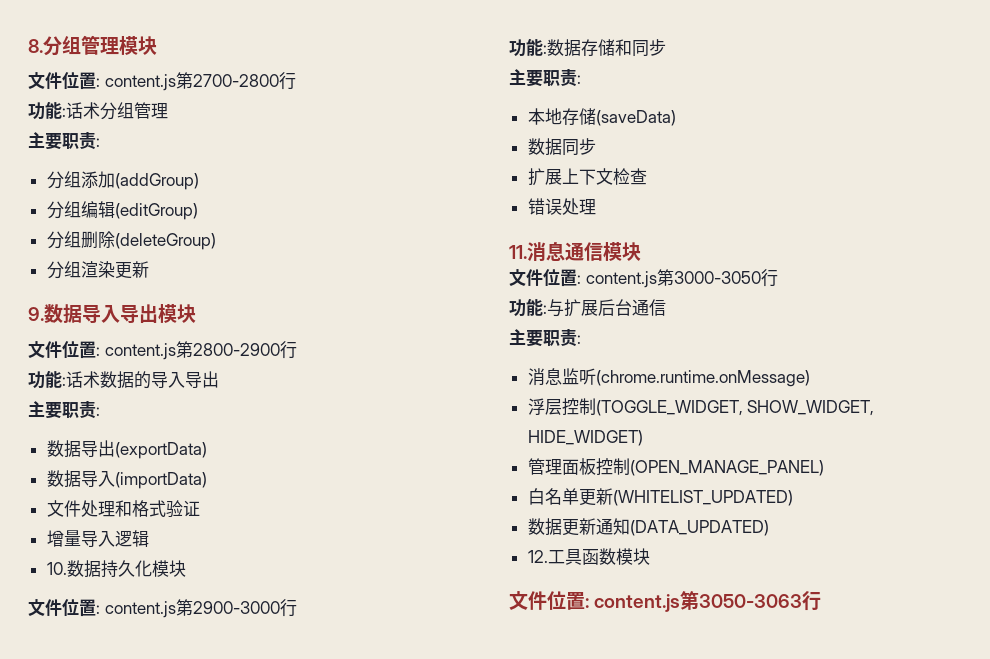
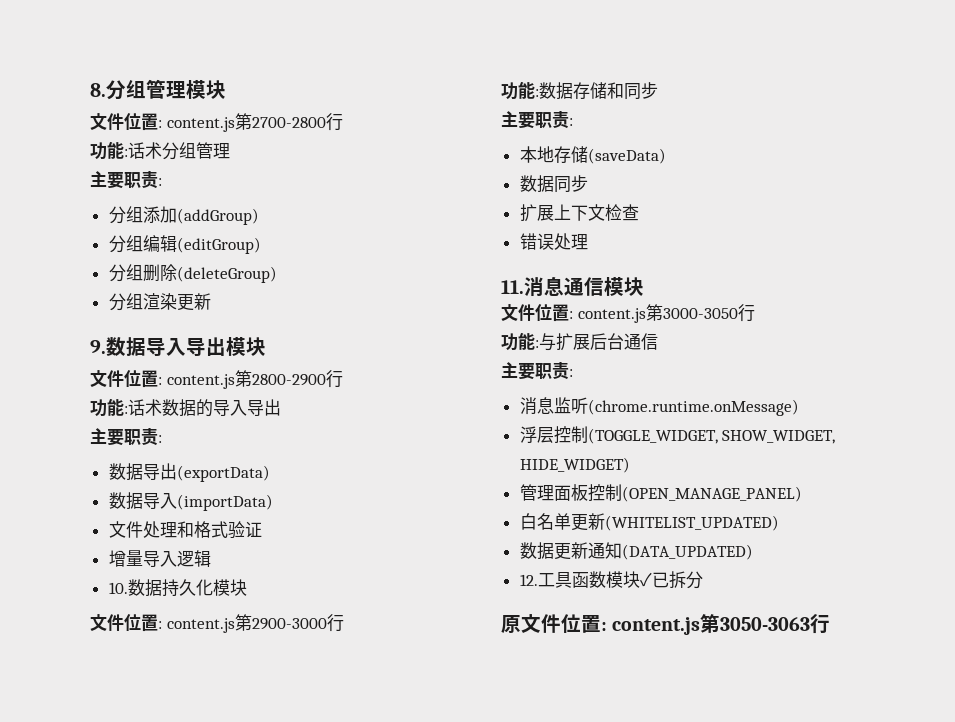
(650, 556) // -> [639,571,703,589] [501,615,521,633] ✓已拆分 // 原

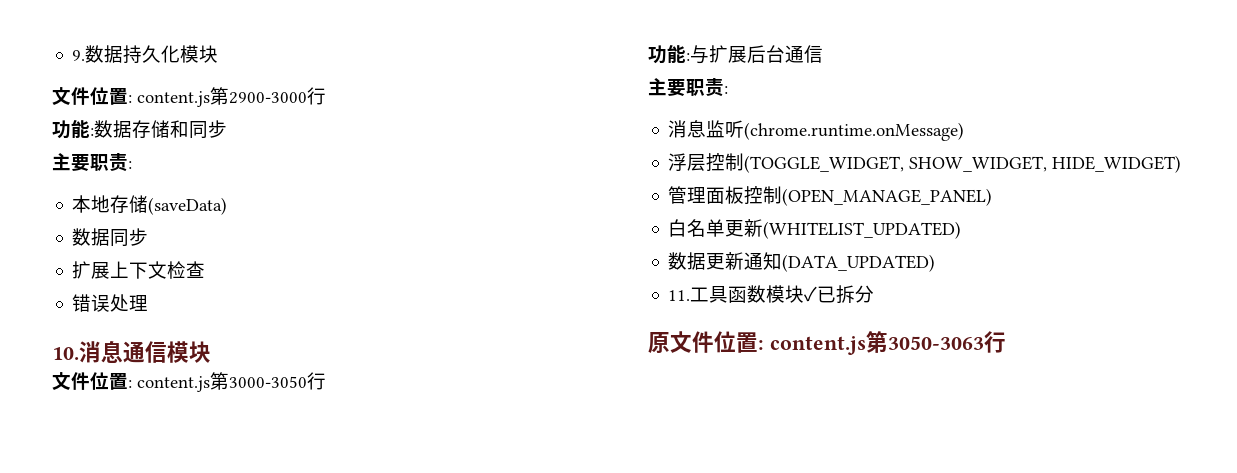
[90,79,226,100] [90,113,343,132] [90,141,230,160] [90,171,162,189] [108,206,259,225] [108,235,261,254] [108,264,277,283] [108,293,211,311] [90,336,266,356] [90,370,343,389] [90,398,281,417] [90,428,162,446] [108,463,270,482] [108,492,273,511] [108,521,262,539] [108,550,211,567] [108,582,128,594] 8.分组管理模块 // 文件位置: content.js第2700-2800行 // 功能:话术分组管理 // 主要职责: // 分组添加(addGroup) // 分组编辑(editGroup) // 分组删除(deleteGroup) // 分组渲染更新 // 9.数据导入导出模块 // 文件位置: content.js第2800-2900行 // 功能:话术数据的导入导出 // 主要职责: // 数据导出(exportData) // 数据导入(importData) // 文件处理和格式验证 // 增量导入逻辑 // 10. -> [72,50,86,61] 9.
[501,280,524,294] 11. -> [52,347,79,360] 10.
[519,574,538,586] 12. -> [668,290,691,301] 11.

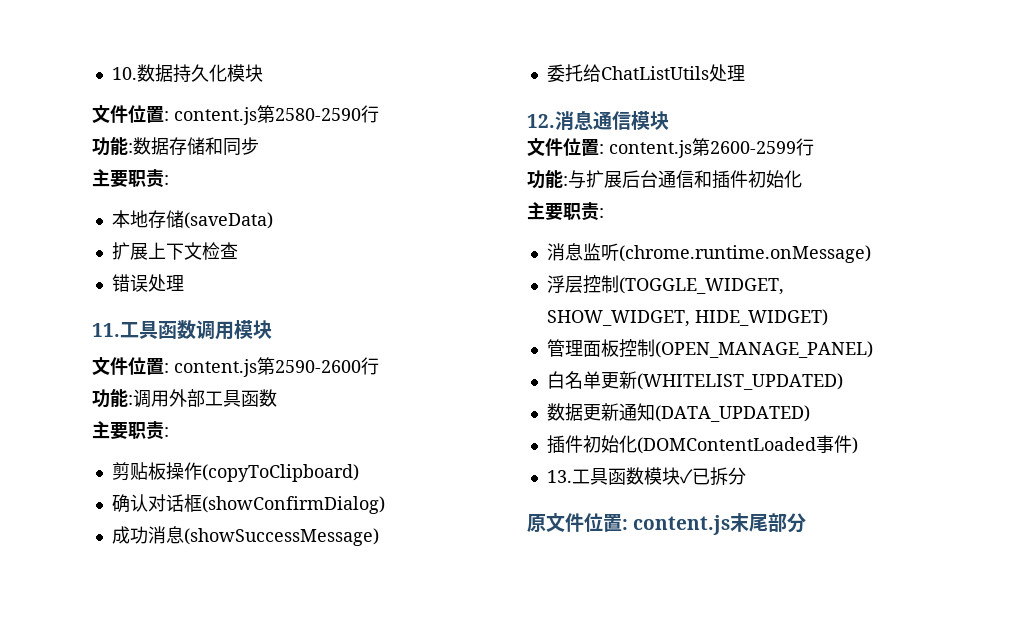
[72,50,86,61] 9. -> [111,67,137,80] 10.
[229,92,307,104] 2900-3000 -> [275,108,361,121] 2580-2590
[72,228,149,247] // 数据同步 -> (273, 220) none
[52,347,79,360] 10. -> [92,320,272,340] [92,357,379,377] [92,389,277,408] [92,421,169,440] [111,462,359,482] [111,494,385,514] [111,526,379,546] [546,64,745,82] [527,114,555,128] 11.工具函数调用模块 // 文件位置: content.js第2590-2600行 // 功能:调用外部工具函数 // 主要职责: // 剪贴板操作(copyToClipboard) // 确认对话框(showConfirmDialog) // 成功消息(showSuccessMessage) // 委托给ChatListUtils处理 // 12.
[229,376,307,388] 3000-3050 -> [710,141,796,154] 2600-2599
(823, 54) none -> [694,170,802,189] 和插件初始化
[668,290,691,301] 11. -> [546,435,858,454] [546,470,572,483] 插件初始化(DOMContentLoaded事件) // 13.
[865,331,1006,353] 第3050-3063行 -> [730,513,807,533] 末尾部分

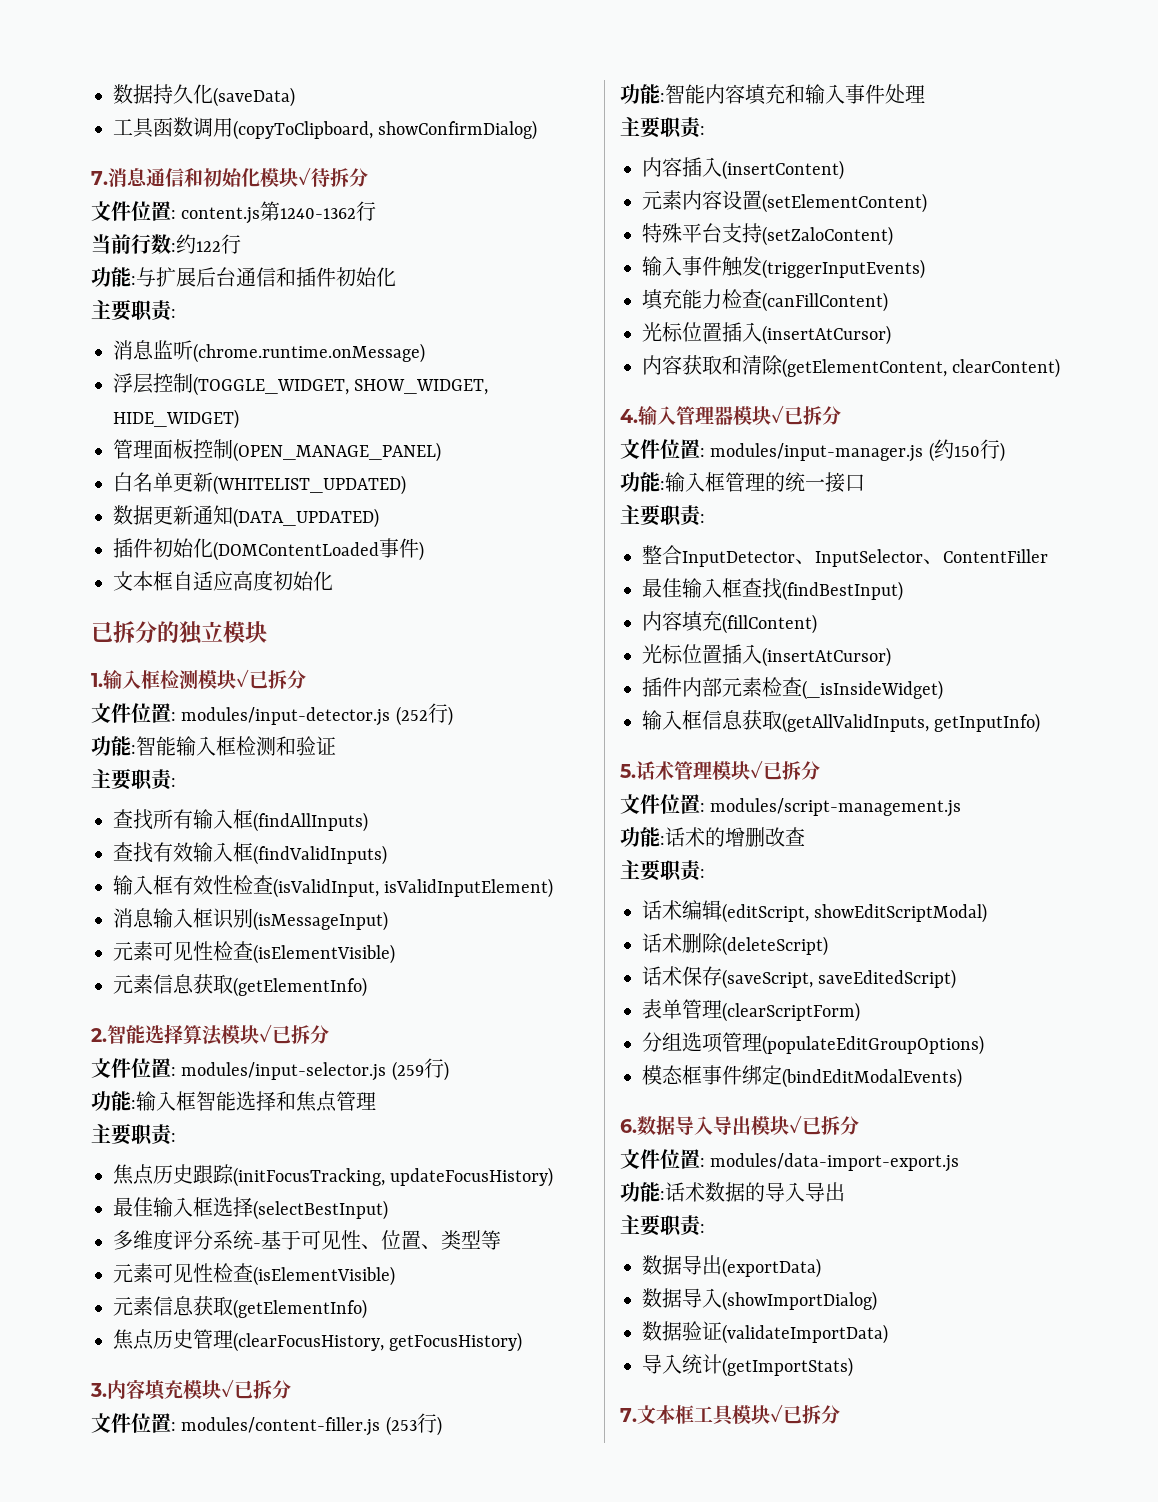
[111,67,137,80] 10. -> (113, 94) none
[226,64,263,82] [92,105,379,125] [92,137,259,156] [92,169,169,188] [111,210,273,229] [111,242,238,260] [111,274,184,292] [92,320,272,340] [92,357,379,377] [92,389,277,408] [92,421,169,440] [111,462,359,482] [111,494,385,514] [111,526,379,546] [546,64,745,82] [527,110,669,131] [527,138,796,158] 模块 // 文件位置: content.js第2580-2590行 // 功能:数据存储和同步 // 主要职责: // 本地存储(saveData) // 扩展上下文检查 // 错误处理 // 11.工具函数调用模块 // 文件位置: content.js第2590-2600行 // 功能:调用外部工具函数 // 主要职责: // 剪贴板操作(copyToClipboard) // 确认对话框(showConfirmDialog) // 成功消息(showSuccessMessage) // 委托给ChatListUtils处理 // 12.消息通信模块 // 文件位置: content.js第2600-2599 -> [213,87,295,107] [113,117,538,140] [91,167,368,187] [91,201,377,224] [91,234,221,254] (saveData) // 工具函数调用(copyToClipboard, showConfirmDialog) // 7.消息通信和初始化模块✓待拆分 // 文件位置: content.js第1240-1362行 // 当前行数:约122
[546,467,746,486] [527,513,788,535] 13.工具函数模块✓已拆分 // 原文件位置: content.js末尾部 -> [113,570,333,591] [91,621,267,645] [91,669,306,689] [91,703,453,726] [91,736,336,756] [91,769,176,791] [113,809,368,832] [113,842,387,865] [113,875,554,898] [113,908,388,931] [113,941,395,964] [113,974,367,997] [91,1024,329,1046] [91,1058,449,1081] [91,1091,376,1112] [91,1124,176,1146] [113,1164,554,1187] [113,1197,388,1220] [113,1229,501,1250] [113,1263,395,1286] [113,1296,367,1319] [113,1329,523,1352] [90,1379,291,1401] [91,1413,442,1436] [620,84,925,105] [620,117,705,139] [642,157,844,180] [642,190,927,213] [642,223,893,246] [642,256,925,279] [642,289,888,312] [642,322,891,345] [642,355,1061,378] [620,405,841,425] [620,439,1005,462] [620,472,865,493] [620,505,705,527] [642,545,1048,567] [642,578,903,601] [642,611,817,634] [642,644,891,667] [642,677,943,700] [642,710,1041,733] [620,760,820,780] [620,794,962,817] [620,827,805,847] [620,860,705,882] [642,900,988,923] [642,933,828,956] [642,966,957,989] [642,999,860,1022] [642,1032,984,1055] [642,1065,962,1088] [620,1115,859,1135] [620,1149,960,1172] [620,1182,845,1202] [620,1215,705,1237] [642,1255,821,1278] [642,1288,877,1311] [642,1321,888,1344] [642,1354,853,1377] [620,1404,822,1426] 文本框自适应高度初始化 // 已拆分的独立模块 // 1.输入框检测模块✓已拆分 // 文件位置: modules/input-detector.js (252行) // 功能:智能输入框检测和验证 // 主要职责: // 查找所有输入框(findAllInputs) // 查找有效输入框(findValidInputs) // 输入框有效性检查(isValidInput, isValidInputElement) // 消息输入框识别(isMessageInput) // 元素可见性检查(isElementVisible) // 元素信息获取(getElementInfo) // 2.智能选择算法模块✓已拆分 // 文件位置: modules/input-selector.js (259行) // 功能:输入框智能选择和焦点管理 // 主要职责: // 焦点历史跟踪(initFocusTracking, updateFocusHistory) // 最佳输入框选择(selectBestInput) // 多维度评分系统-基于可见性、位置、类型等 // 元素可见性检查(isElementVisible) // 元素信息获取(getElementInfo) // 焦点历史管理(clearFocusHistory, getFocusHistory) // 3.内容填充模块✓已拆分 // 文件位置: modules/content-filler.js (253行) // 功能:智能内容填充和输入事件处理 // 主要职责: // 内容插入(insertContent) // 元素内容设置(setElementContent) // 特殊平台支持(setZaloContent) // 输入事件触发(triggerInputEvents) // 填充能力检查(canFillContent) // 光标位置插入(insertAtCursor) // 内容获取和清除(getElementContent, clearContent) // 4.输入管理器模块✓已拆分 // 文件位置: modules/input-manager.js (约150行) // 功能:输入框管理的统一接口 // 主要职责: // 整合InputDetector、InputSelector、ContentFiller // 最佳输入框查找(findBestInput) // 内容填充(fillContent) // 光标位置插入(insertAtCursor) // 插件内部元素检查(_isInsideWidget) // 输入框信息获取(getAllValidInputs, getInputInfo) // 5.话术管理模块✓已拆分 // 文件位置: modules/script-management.js // 功能:话术的增删改查 // 主要职责: // 话术编辑(editScript, showEditScriptModal) // 话术删除(deleteScript) // 话术保存(saveScript, saveEditedScript) // 表单管理(clearScriptForm) // 分组选项管理(populateEditGroupOptions) // 模态框事件绑定(bindEditModalEvents) // 6.数据导入导出模块✓已拆分 // 文件位置: modules/data-import-export.js // 功能:话术数据的导入导出 // 主要职责: // 数据导出(exportData) // 数据导入(showImportDialog) // 数据验证(validateImportData) // 导入统计(getImportStats) // 7.文本框工具模块✓已拆

